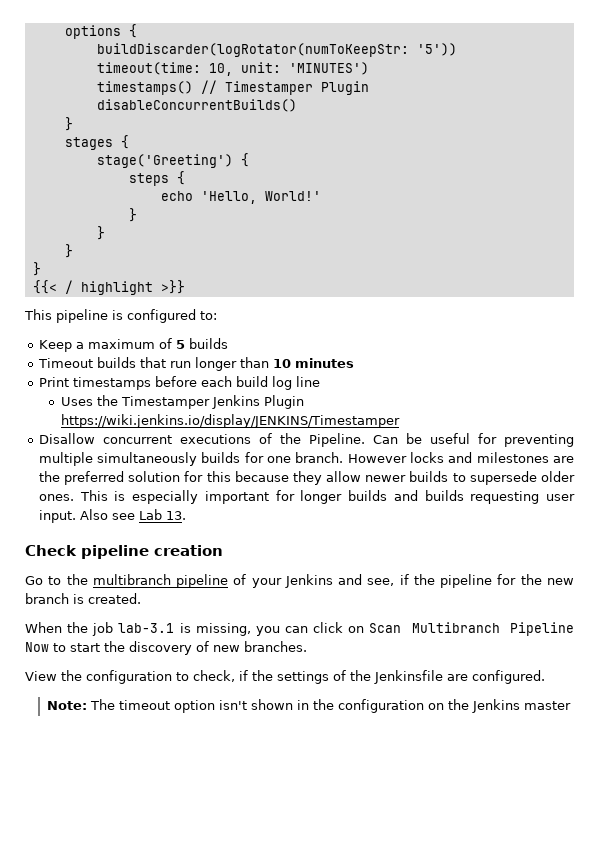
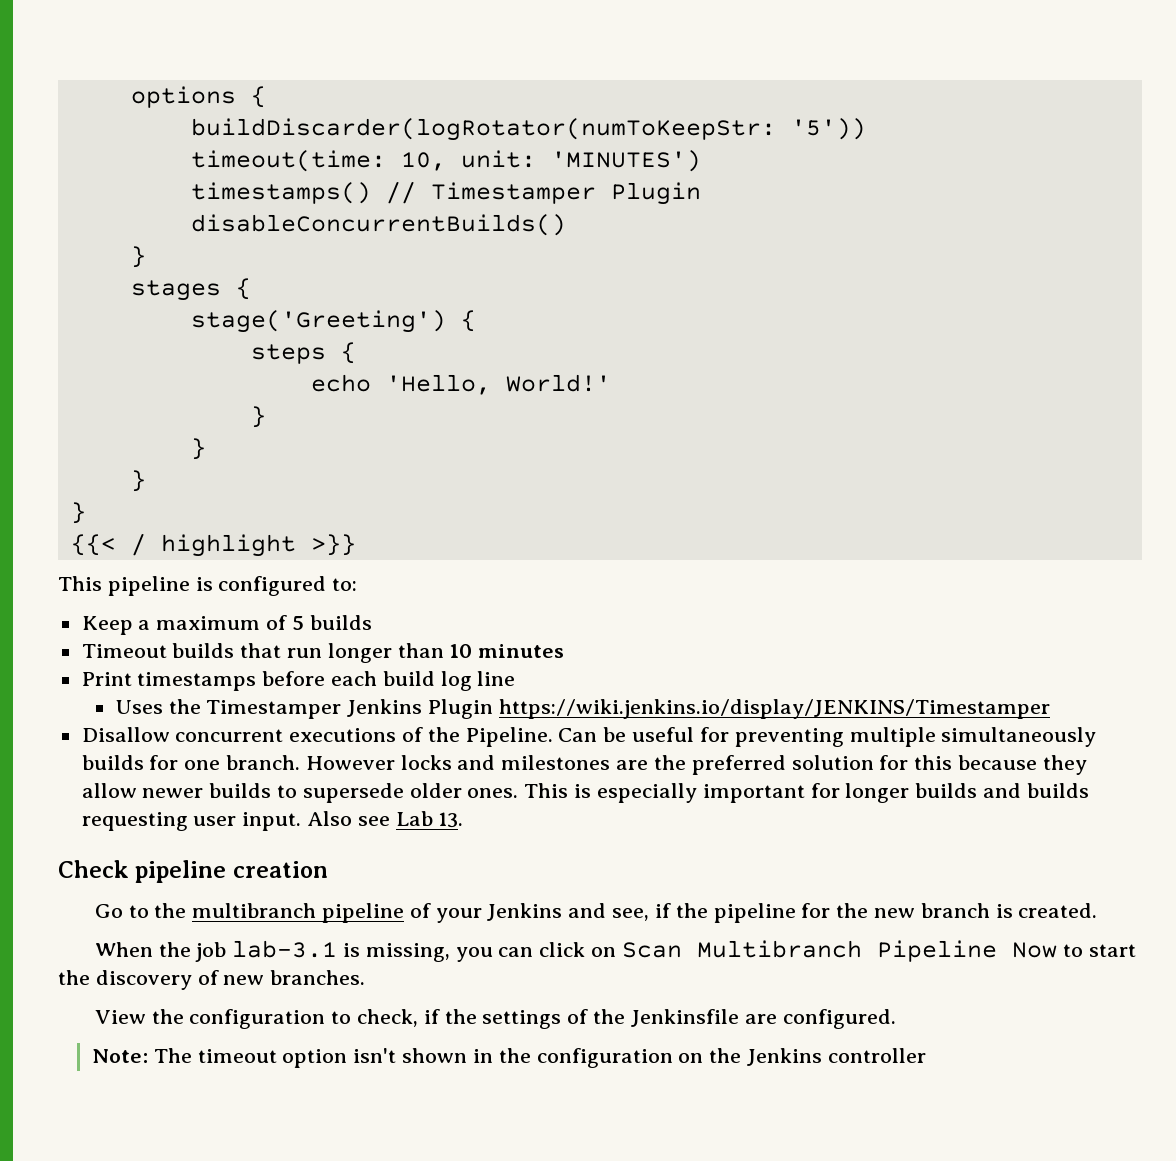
[523,701,571,710] master -> [827,1048,926,1063] controller

